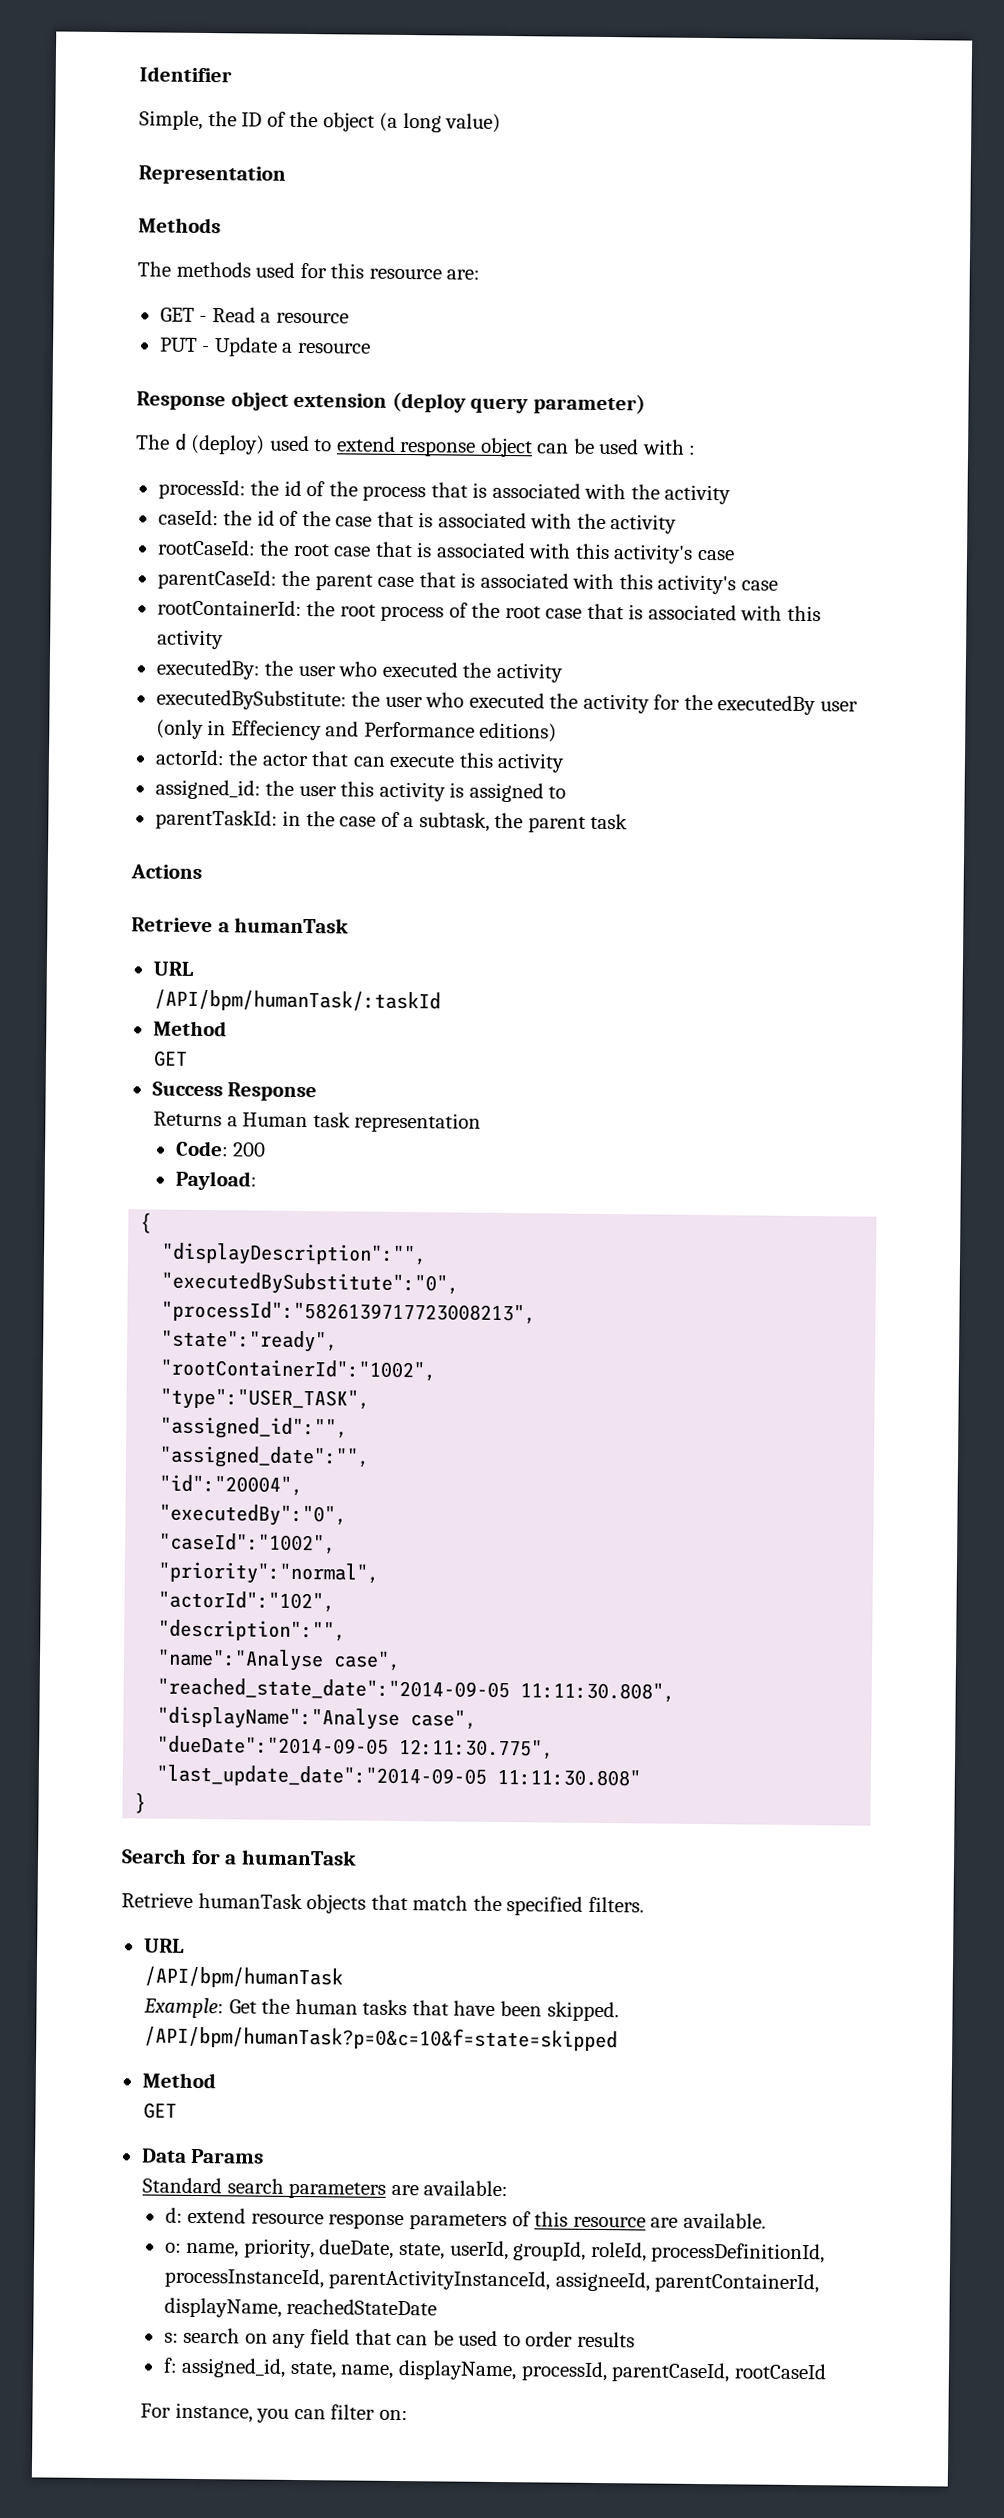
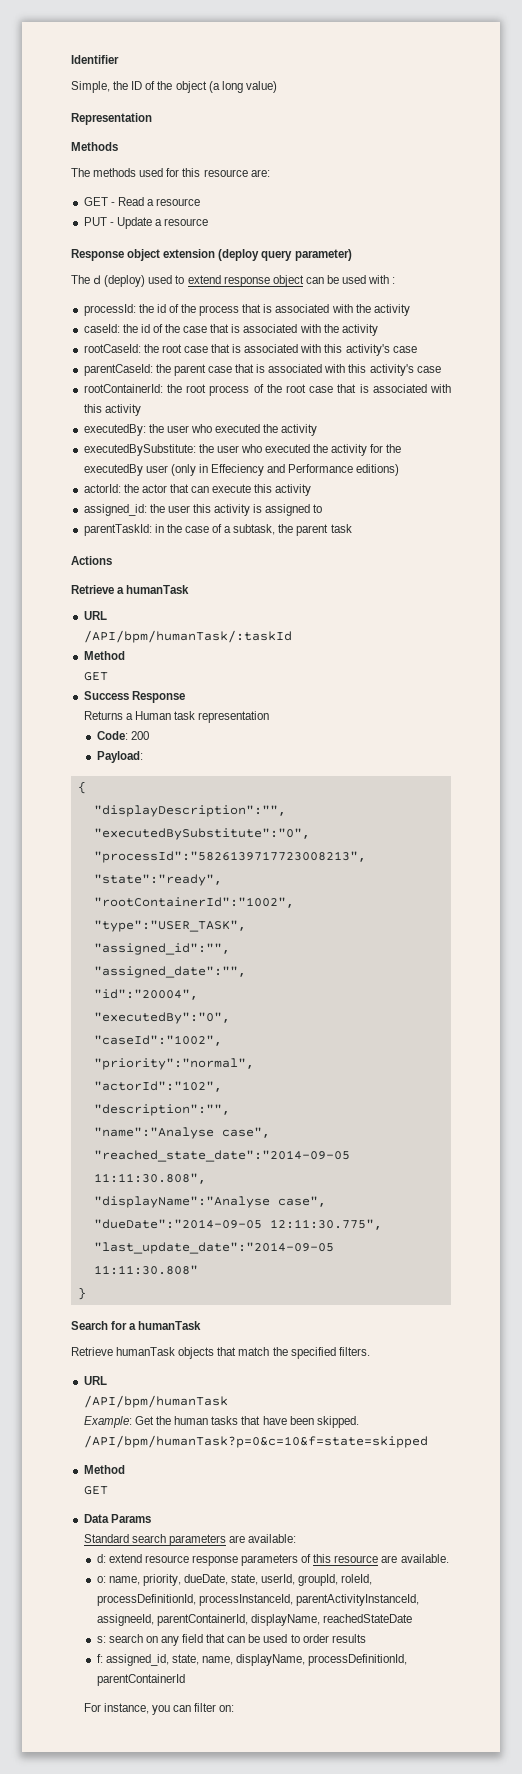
[520,2361,827,2383] processId, parentCaseId, rootCaseId -> [308,1654,408,1666] [96,1674,185,1686] processDefinitionId, parentContainerId

